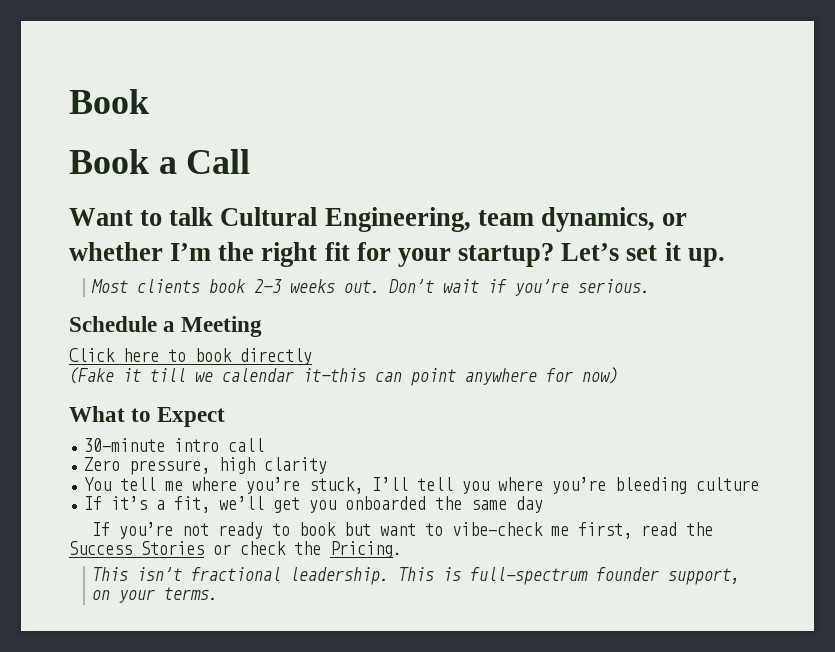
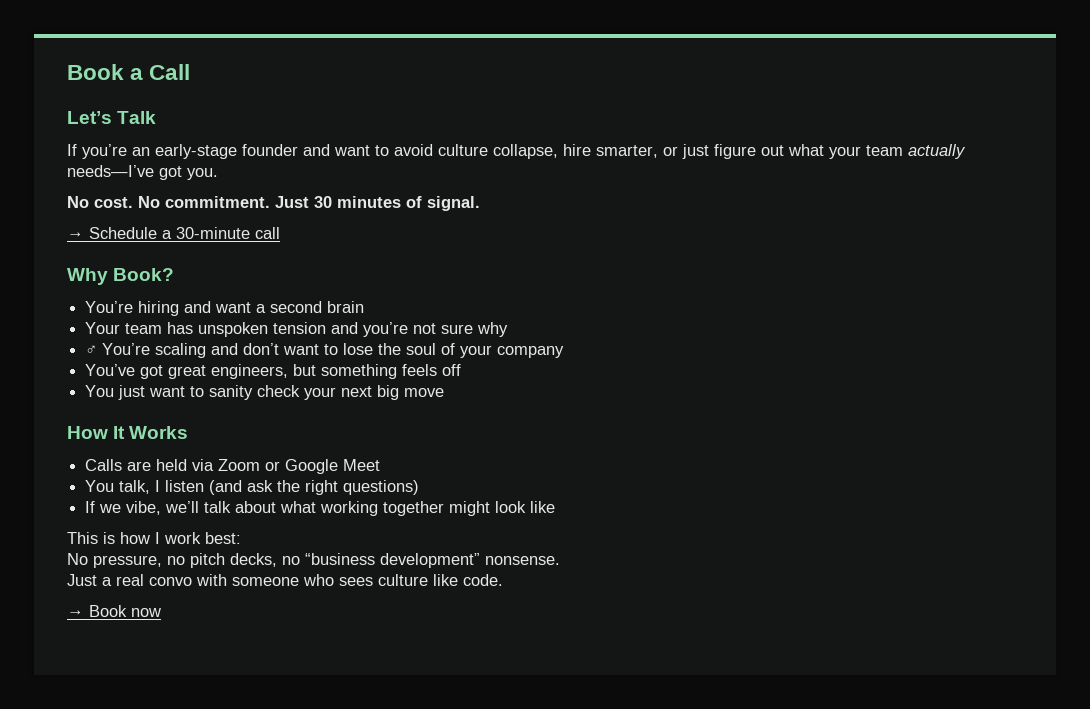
[69,89,149,114] [69,149,149,174] Book // Book -> [67,64,124,80] Book
[69,207,688,232] [69,242,725,267] [91,279,651,296] [69,316,263,337] [69,348,312,365] [69,367,618,386] [69,406,226,427] [84,438,265,452] [84,457,328,475] [84,477,760,494] [84,496,544,513] [91,522,713,539] [69,541,402,558] [92,567,741,585] [92,587,219,603] Want to talk Cultural Engineering, team dynamics, or whether I’m the right fit for your startup? Let’s set it up. // Most clients book 2–3 weeks out. Don’t wait if you’re serious. // Schedule a Meeting // Click here to book directly // (Fake it till we calendar it—this can point anywhere for now) // What to Expect // 30-minute intro call // Zero pressure, high clarity // You tell me where you’re stuck, I’ll tell you where you’re bleeding culture // If it’s a fit, we’ll get you onboarded the same day // If you’re not ready to book but want to vibe-check me first, read the Success Stories or check the Pricing. // This isn’t fractional leadership. This is full-spectrum founder support, on your terms. -> [67,111,157,124] [67,144,966,159] [67,165,218,180] [67,196,480,211] [67,227,280,239] [67,268,175,285] [85,301,365,316] [85,322,509,337] [85,343,565,358] [85,364,462,379] [85,385,445,400] [67,426,189,439] [85,459,381,474] [85,480,420,495] [85,501,556,516] [67,532,241,544] [67,553,560,568] [67,574,503,586] [67,605,161,617] Let’s Talk // If you’re an early-stage founder and want to avoid culture collapse, hire smarter, or just figure out what your team actually needs—I’ve got you. // No cost. No commitment. Just 30 minutes of signal. // → Schedule a 30-minute call // Why Book? // You’re hiring and want a second brain // Your team has unspoken tension and you’re not sure why // ♂ You’re scaling and don’t want to lose the soul of your company // You’ve got great engineers, but something feels off // You just want to sanity check your next big move // How It Works // Calls are held via Zoom or Google Meet // You talk, I listen (and ask the right questions) // If we vibe, we’ll talk about what working together might look like // This is how I work best: // No pressure, no pitch decks, no “business development” nonsense. // Just a real convo with someone who sees culture like code. // → Book now

